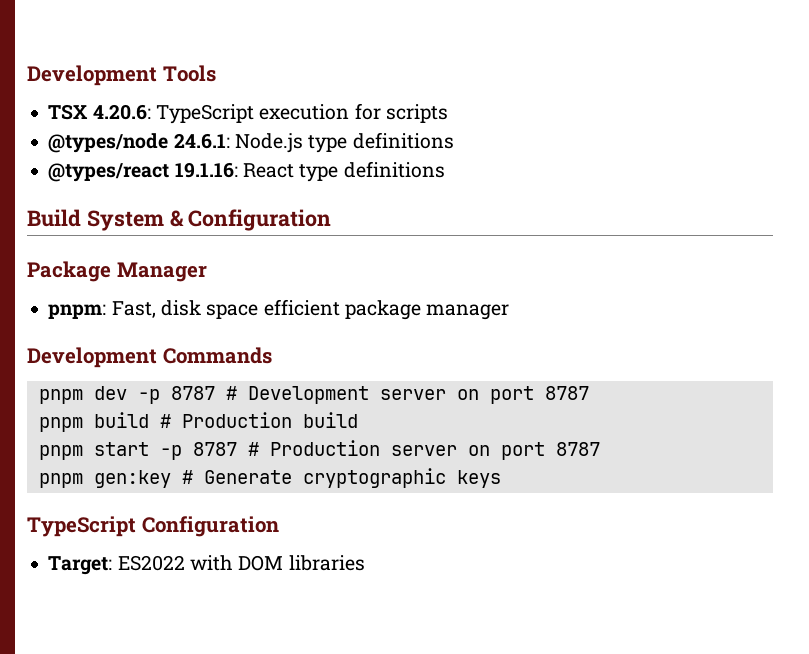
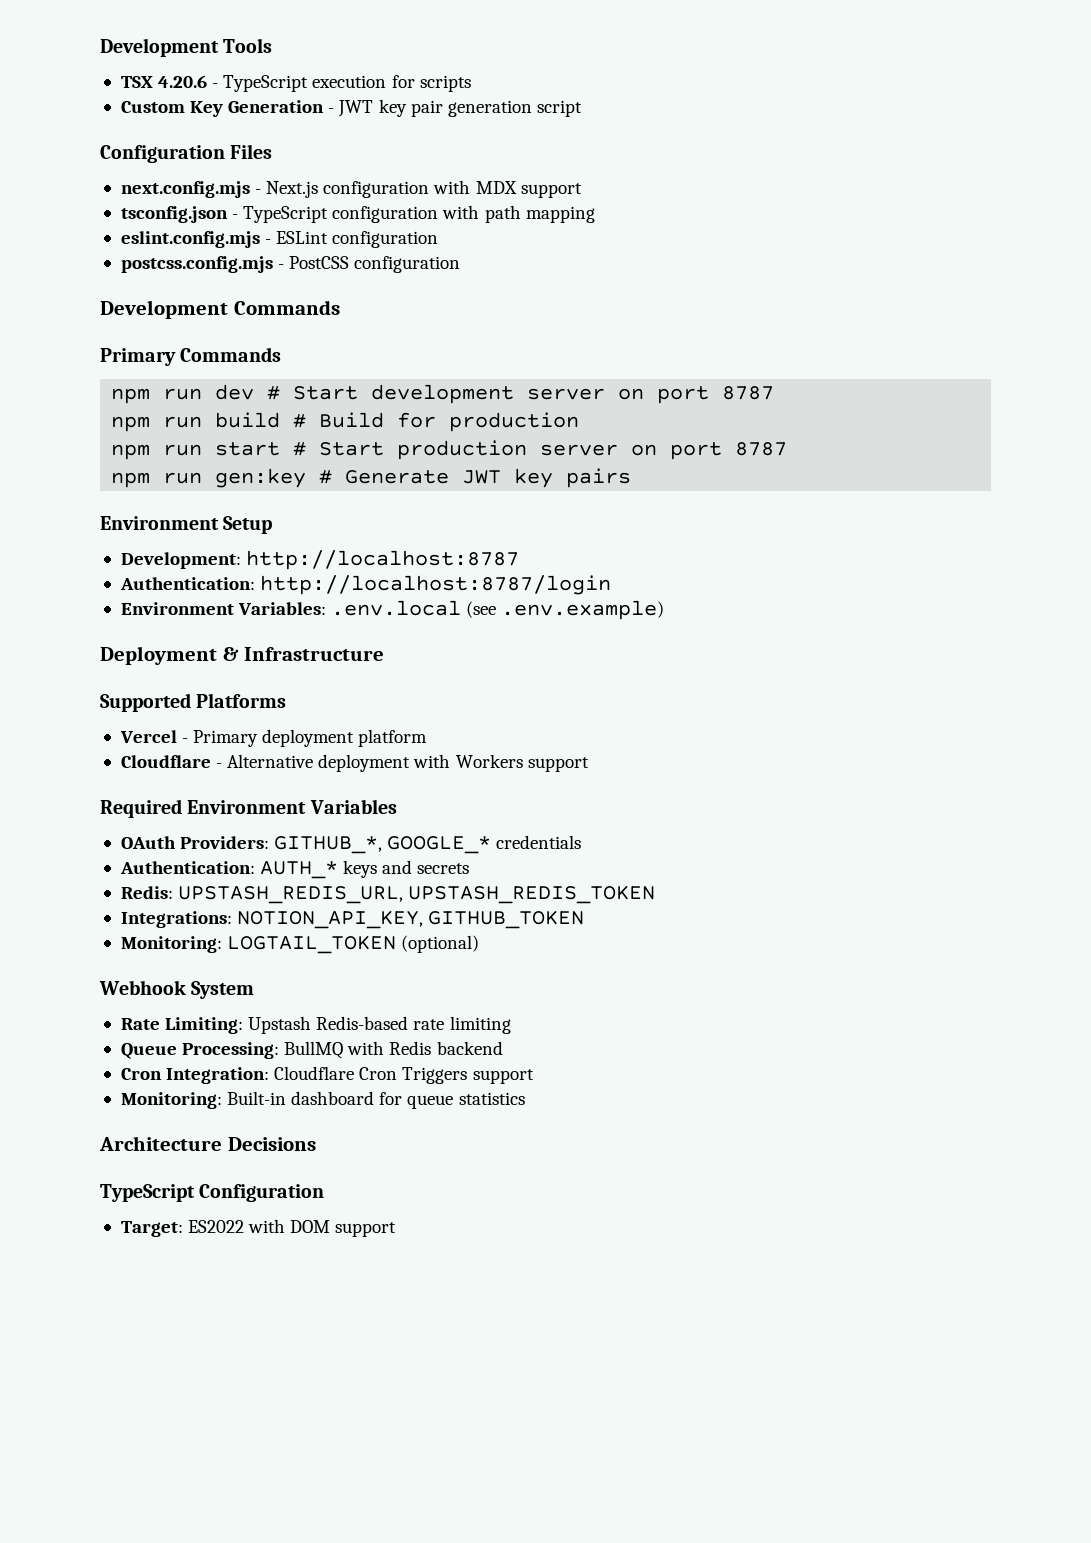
[92,104,151,120] 4.20.6: -> [158,75,219,88] 4.20.6 -
[48,132,454,153] [48,161,445,182] [27,209,332,231] [27,261,207,282] [48,299,510,320] [27,347,272,368] [38,386,589,404] [38,412,358,432] [38,440,600,460] [38,473,83,488] @types/node 24.6.1: Node.js type definitions // @types/react 19.1.16: React type definitions // Build System & Configuration // Package Manager // pnpm: Fast, disk space efficient package manager // Development Commands // pnpm dev -p 8787 # Development server on port 8787 // pnpm build # Production build // pnpm start -p 8787 # Production server on port 8787 // pnpm -> [120,99,582,117] [100,144,273,163] [120,180,582,198] [120,205,595,223] [120,231,439,248] [120,256,461,273] [100,300,340,319] [100,347,282,366] [111,384,775,404] [111,412,580,432] [111,440,788,460] [111,472,203,488] Custom Key Generation - JWT key pair generation script // Configuration Files // next.config.mjs - Next.js configuration with MDX support // tsconfig.json - TypeScript configuration with path mapping // eslint.config.mjs - ESLint configuration // postcss.config.mjs - PostCSS configuration // Development Commands // Primary Commands // npm run dev # Start development server on port 8787 // npm run build # Build for production // npm run start # Start production server on port 8787 // npm run
[302,468,501,488] cryptographic keys -> [462,468,632,488] [100,516,273,534] [120,550,520,570] [119,575,612,595] [120,600,665,620] [100,646,385,665] [100,693,287,712] [119,729,428,747] [120,754,589,772] [100,799,397,818] [120,835,582,854] [119,860,470,879] [120,885,656,904] [120,910,585,929] [120,935,480,954] [99,980,255,999] [120,1016,511,1034] [120,1041,503,1059] [120,1066,534,1084] [120,1091,525,1109] [99,1136,316,1151] JWT key pairs // Environment Setup // Development: http://localhost:8787 // Authentication: http://localhost:8787/login // Environment Variables: .env.local (see .env.example) // Deployment & Infrastructure // Supported Platforms // Vercel - Primary deployment platform // Cloudflare - Alternative deployment with Workers support // Required Environment Variables // OAuth Providers: GITHUB_*, GOOGLE_* credentials // Authentication: AUTH_* keys and secrets // Redis: UPSTASH_REDIS_URL, UPSTASH_REDIS_TOKEN // Integrations: NOTION_API_KEY, GITHUB_TOKEN // Monitoring: LOGTAIL_TOKEN (optional) // Webhook System // Rate Limiting: Upstash Redis-based rate limiting // Queue Processing: BullMQ with Redis backend // Cron Integration: Cloudflare Cron Triggers support // Monitoring: Built-in dashboard for queue statistics // Architecture Decisions
[288,555,365,571] libraries -> [335,1222,397,1237] support

